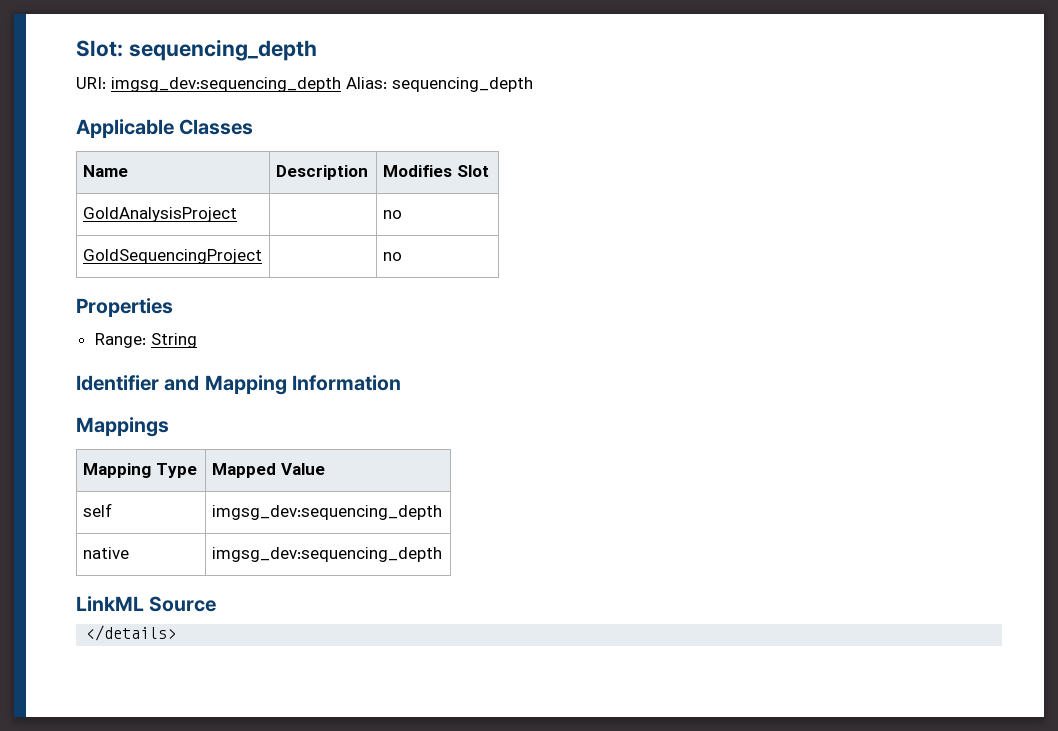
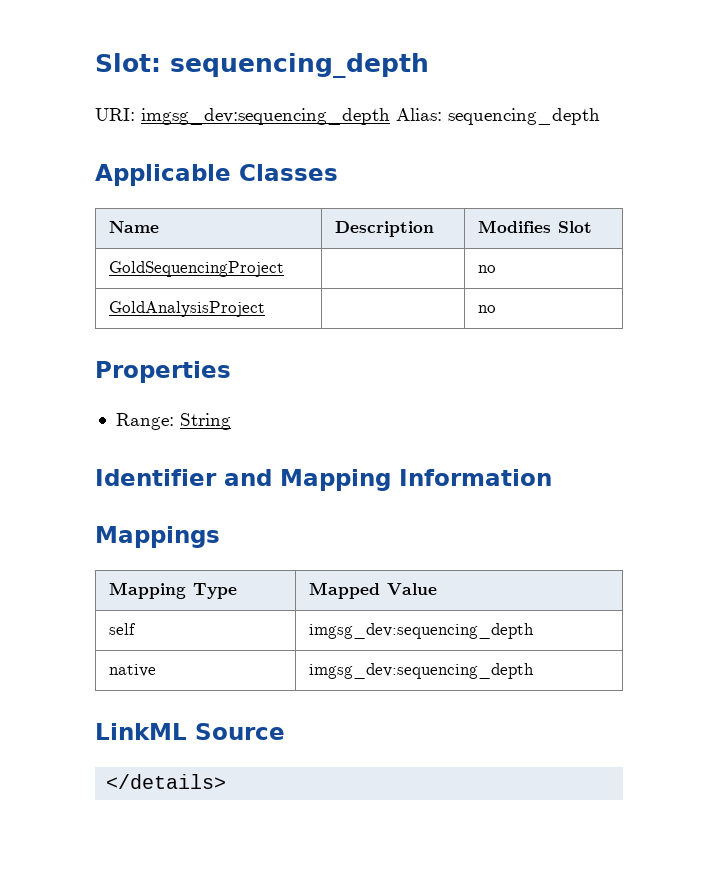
[82,207,237,222] [382,210,402,219] [82,249,262,264] GoldAnalysisProject | | no // GoldSequencingProject -> [108,261,284,277] [477,265,496,273] [108,301,265,317] GoldSequencingProject | | no // GoldAnalysisProject

